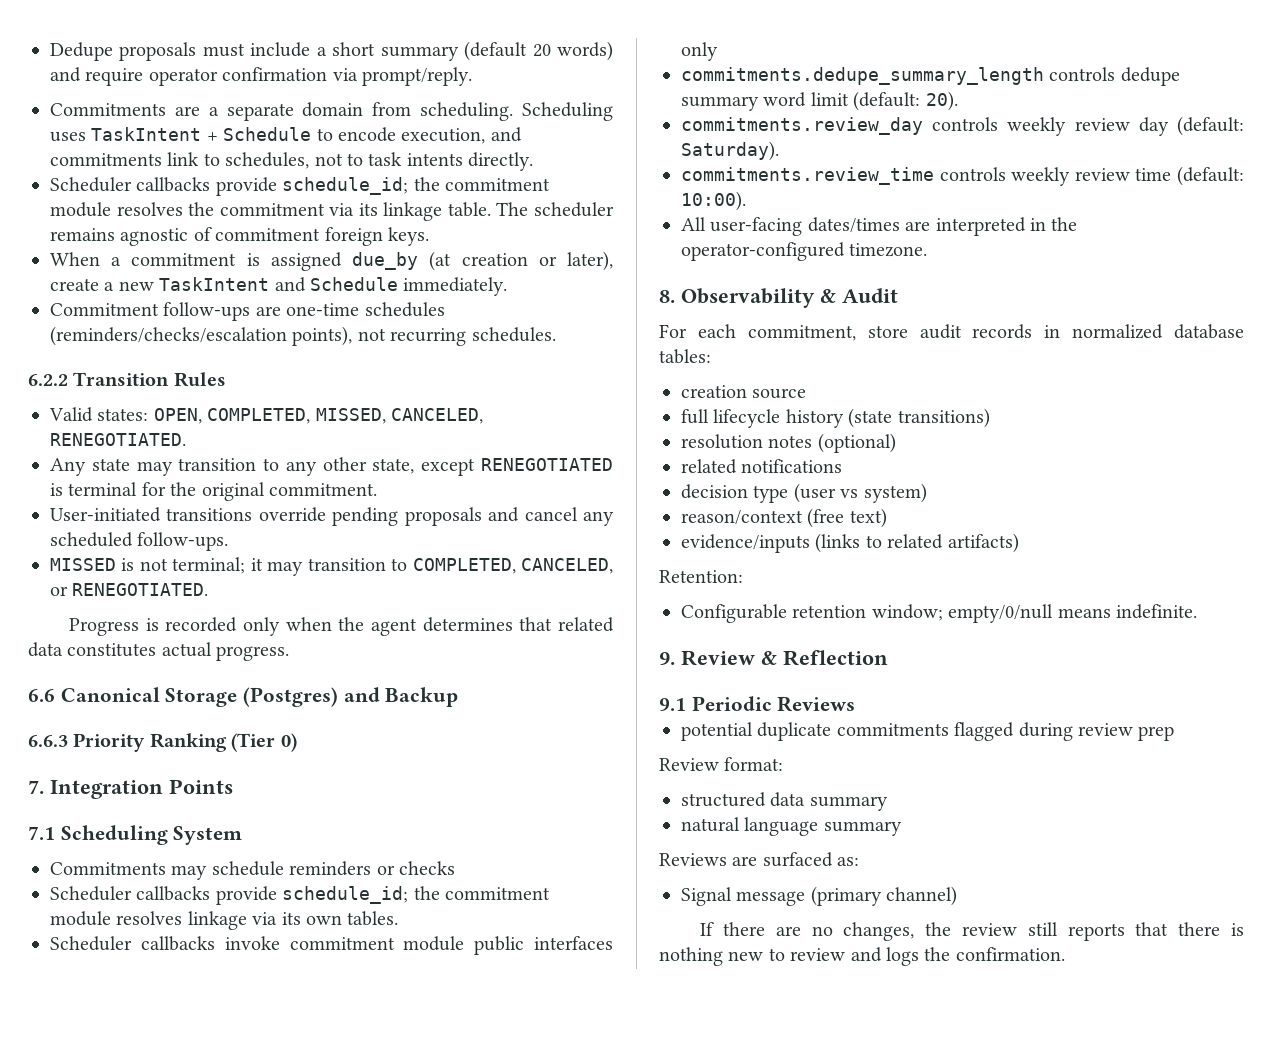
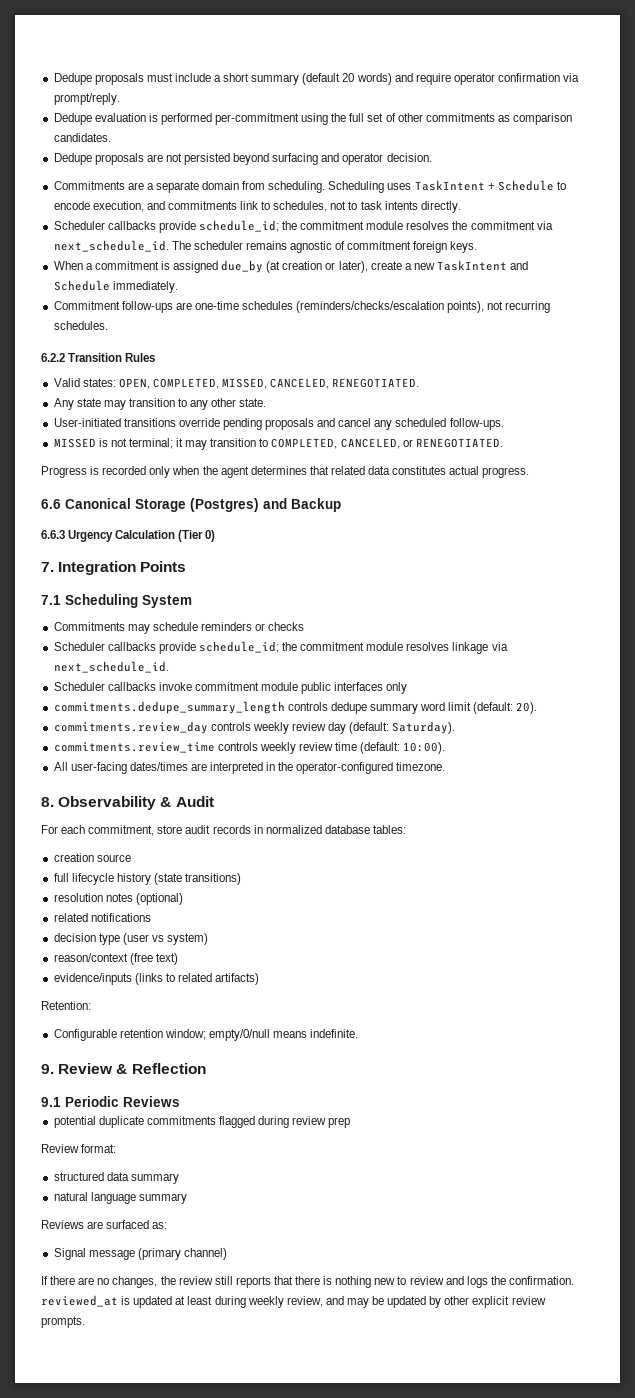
(472, 76) none -> [53,113,573,125] [53,133,111,142] [53,153,432,165] // Dedupe evaluation is performed per-commitment using the full set of other commitments as comparison candidates. // Dedupe proposals are not persisted beyond surfacing and operator decision.
[358,202,491,221] its linkage table. -> [53,240,169,252] next_schedule_id.
[372,458,613,476] [50,482,377,501] state, except RENEGOTIATED is terminal for the original commitment. -> [239,398,267,407] state.
[73,733,227,752] Priority Ranking -> [68,530,176,542] Urgency Calculation
[281,911,399,926] its own tables. -> [53,661,169,673] next_schedule_id.
(1065, 954) none -> [41,1295,546,1308] [41,1316,85,1328] reviewed_at is updated at least during weekly review, and may be updated by other explicit review prompts.

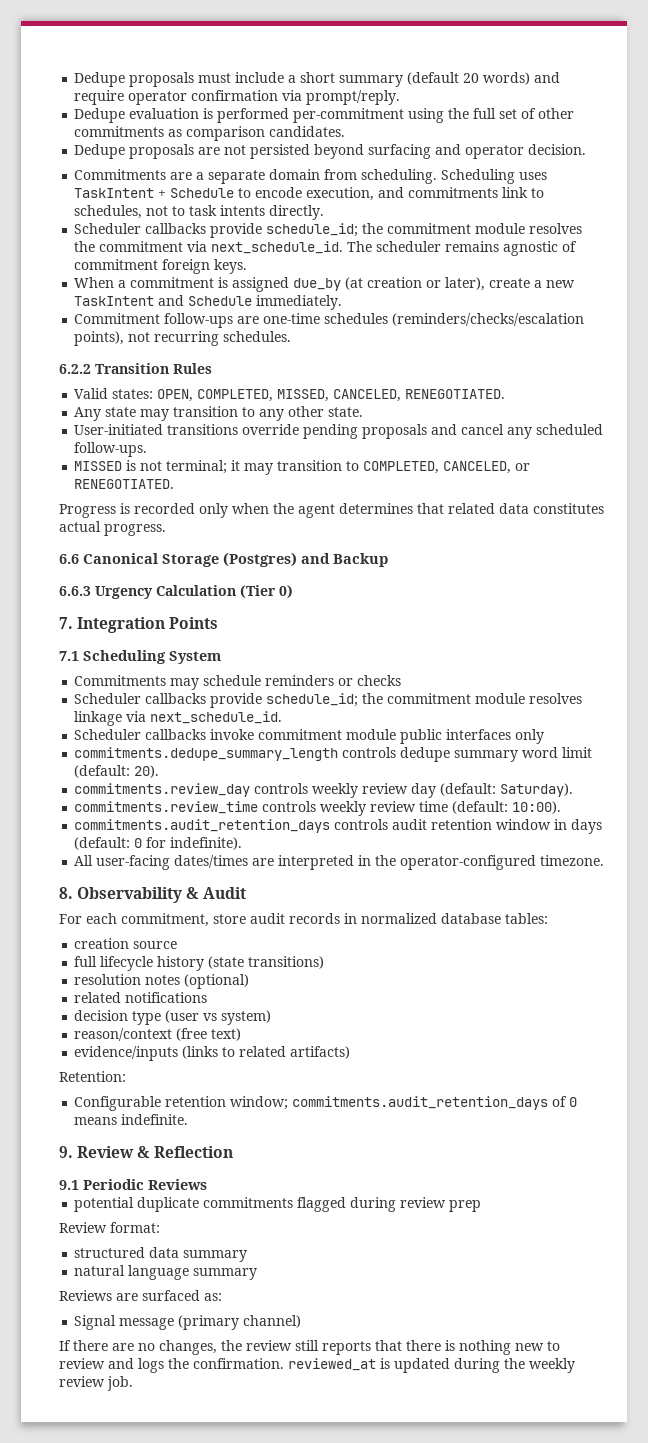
(446, 748) none -> [74,819,603,834] [74,837,243,850] // commitments.audit_retention_days controls audit retention window in days (default: 0 for indefinite).
[208,1029,270,1041] empty/0/null -> [292,1096,578,1110] commitments.audit_retention_days of 0
[175,1296,546,1308] [41,1316,85,1328] at least during weekly review, and may be updated by other explicit review prompts. -> [454,1358,575,1373] [59,1376,133,1391] during the weekly review job.

